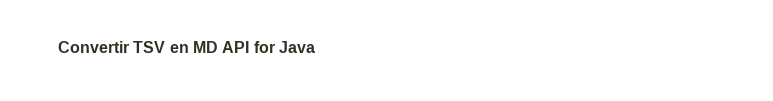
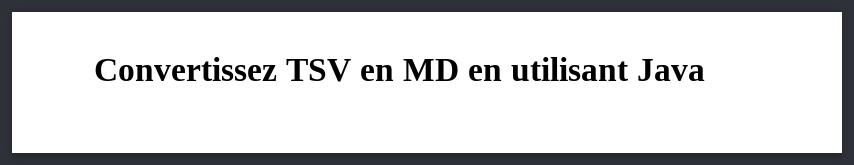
[58,41,129,53] Convertir -> [94,57,277,81] Convertissez
[222,41,275,53] API for -> [468,57,630,81] en utilisant

